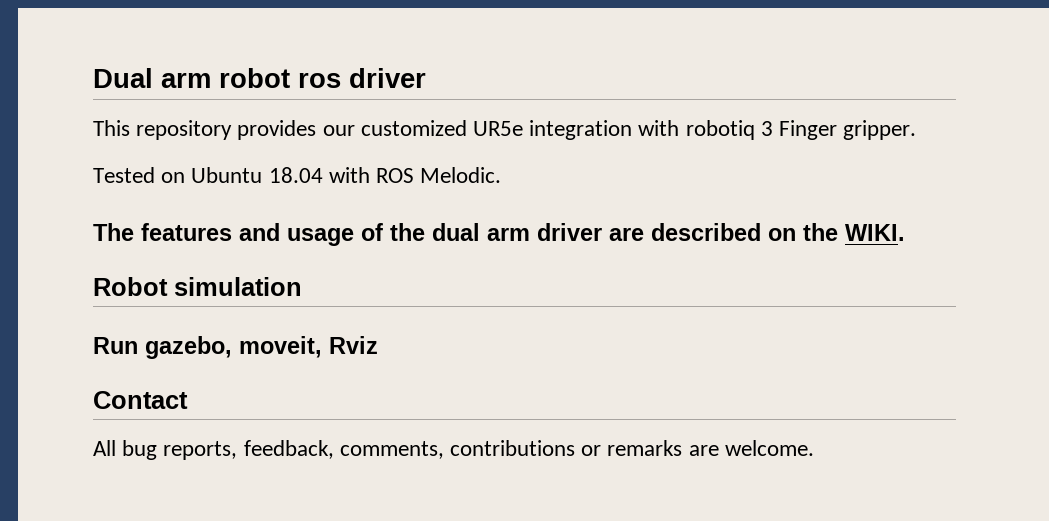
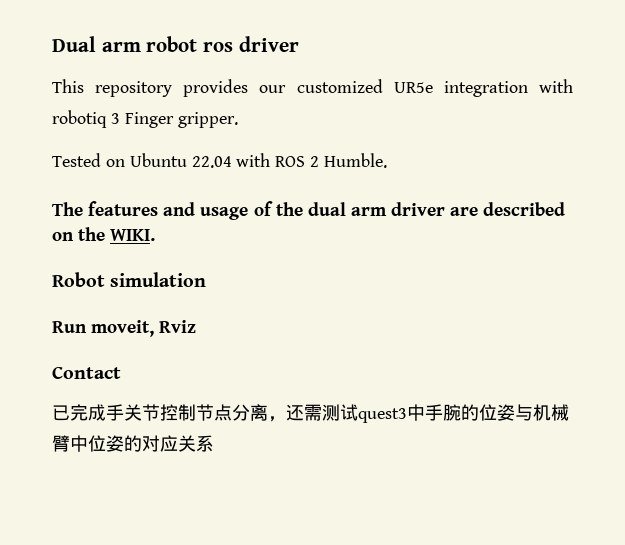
[268,167,323,183] 18.04 -> [191,156,232,168] 22.04
[420,167,502,183] Melodic. -> [310,153,388,168] 2 Humble.
[145,336,232,359] gazebo, -> (87, 327) none
[93,440,814,460] All bug reports, feedback, comments, contributions or remarks are welcome. -> [52,404,569,423] [52,435,214,452] 已完成手关节控制节点分离，还需测试quest3中手腕的位姿与机械臂中位姿的对应关系

